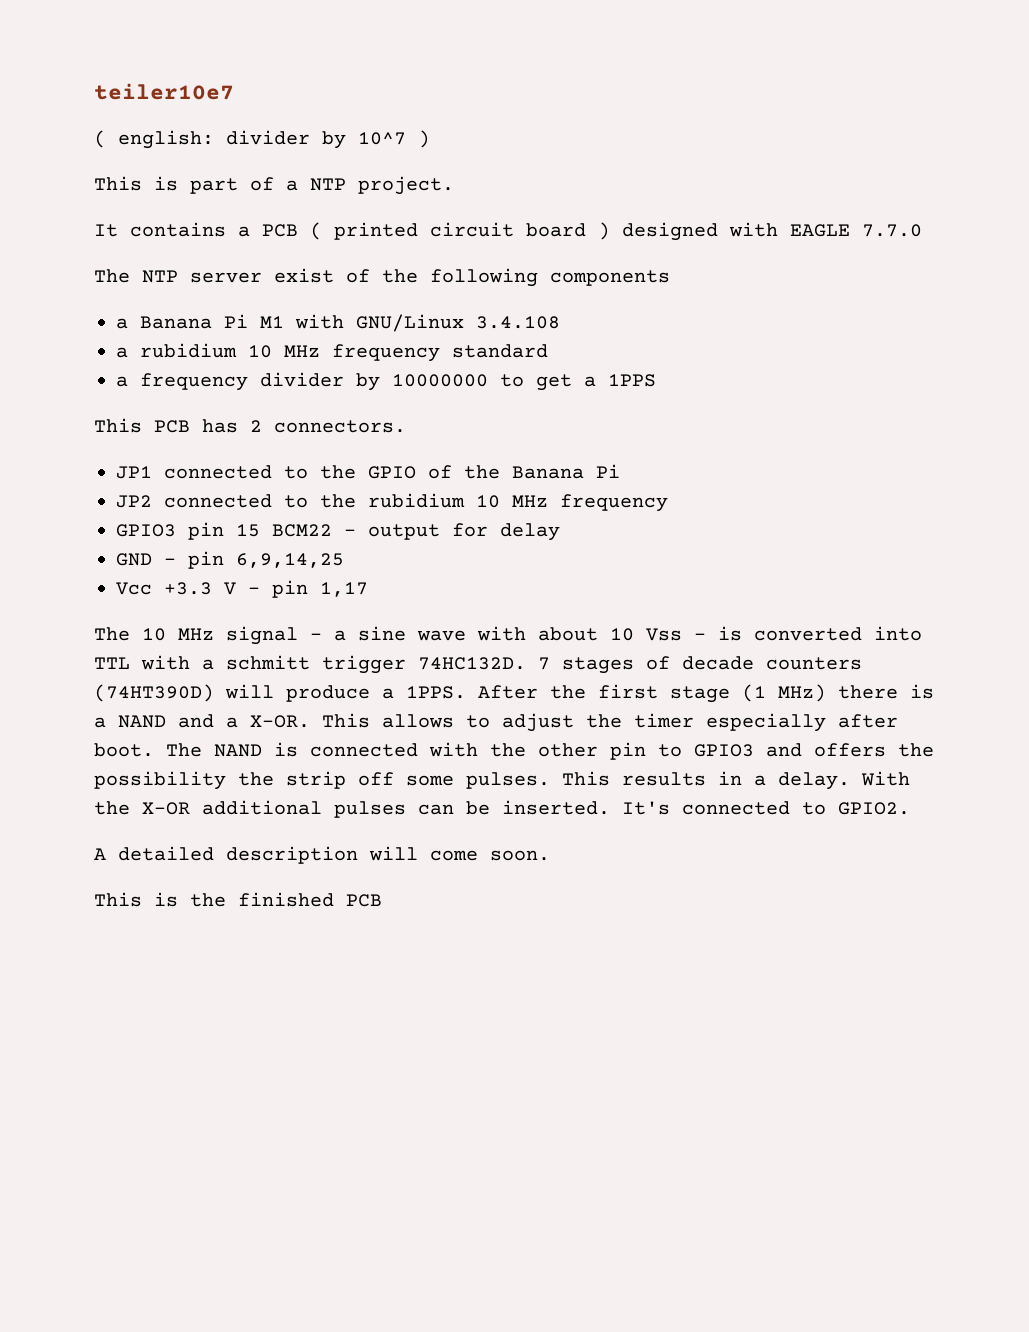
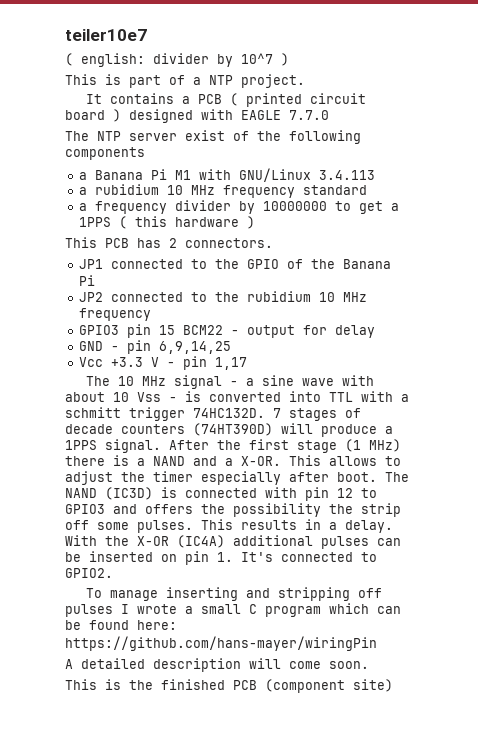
[476,316,560,329] 3.4.108 -> [319,170,376,180] 3.4.113
(656, 380) none -> [119,216,256,229] ( this hardware )
[406,686,466,699] 1PPS. -> [65,439,161,453] 1PPS signal.
(262, 750) none -> [105,487,153,500] (IC3D)
[490,742,646,760] the other pin -> [305,487,353,501] pin 12
(190, 808) none -> [177,535,225,548] (IC4A)
[502,800,610,815] inserted. -> [89,551,233,565] inserted on pin 1.
(910, 808) none -> [85,587,382,601] [65,603,401,617] [65,620,177,630] [65,636,377,651] // To manage inserting and stripping off pulses I wrote a small C program which can be found here: https://github.com/hans-mayer/wiringPin
(382, 900) none -> [265,679,393,693] (component site)

